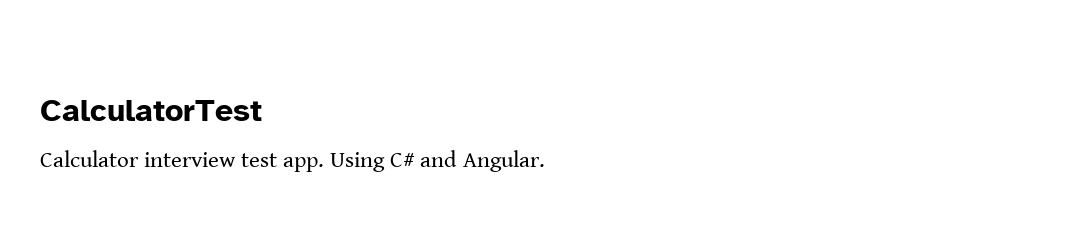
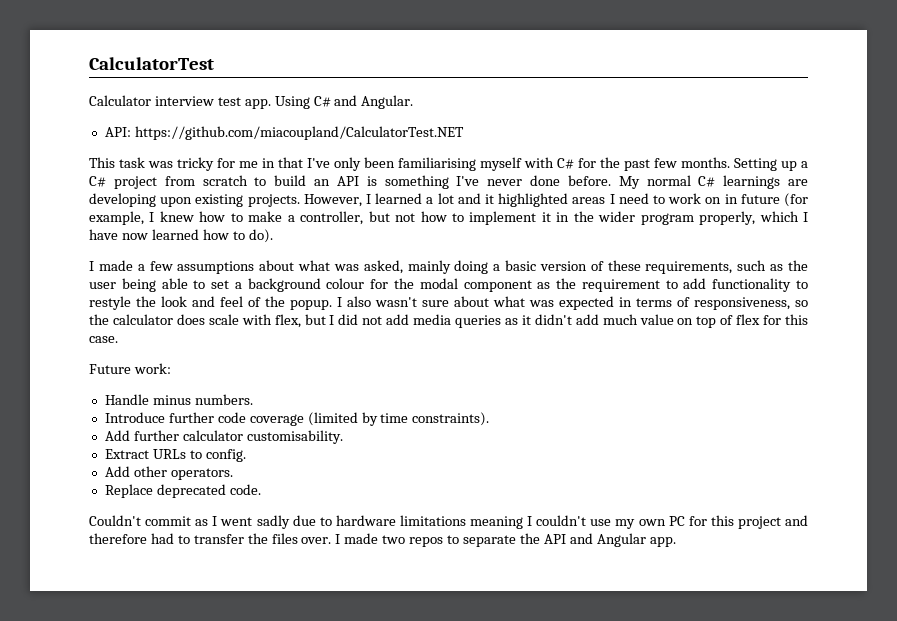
(545, 161) none -> [104,126,464,140] [89,157,808,171] [89,175,809,189] [89,193,809,207] [89,211,808,225] [89,229,273,243] [89,260,809,274] [89,278,809,292] [89,296,808,310] [89,314,808,328] [89,336,118,343] [89,363,171,374] [104,394,253,405] [104,412,490,426] [104,430,343,444] [104,449,246,462] [104,466,233,480] [104,484,261,498] [89,515,809,529] [89,533,676,547] // API: https://github.com/miacoupland/CalculatorTest.NET // This task was tricky for me in that I've only been familiarising myself with C# for the past few months. Setting up a C# project from scratch to build an API is something I've never done before. My normal C# learnings are developing upon existing projects. However, I learned a lot and it highlighted areas I need to work on in future (for example, I knew how to make a controller, but not how to implement it in the wider program properly, which I have now learned how to do). // I made a few assumptions about what was asked, mainly doing a basic version of these requirements, such as the user being able to set a background colour for the modal component as the requirement to add functionality to restyle the look and feel of the popup. I also wasn't sure about what was expected in terms of responsiveness, so the calculator does scale with flex, but I did not add media queries as it didn't add much value on top of flex for this case. // Future work: // Handle minus numbers. // Introduce further code coverage (limited by time constraints). // Add further calculator customisability. // Extract URLs to config. // Add other operators. // Replace deprecated code. // Couldn't commit as I went sadly due to hardware limitations meaning I couldn't use my own PC for this project and therefore had to transfer the files over. I made two repos to separate the API and Angular app.

